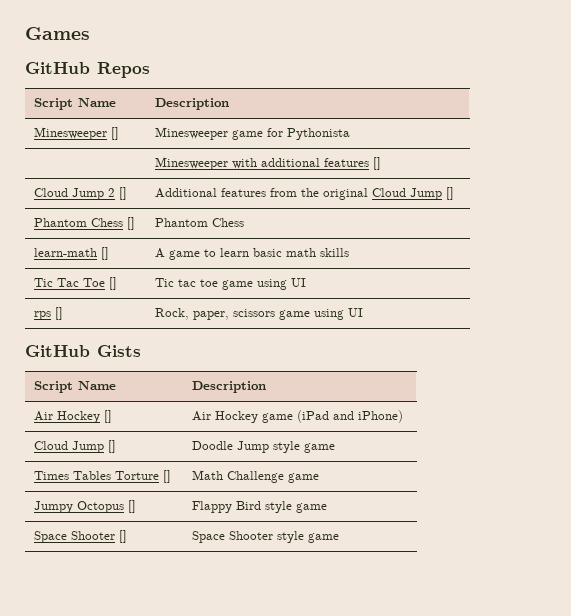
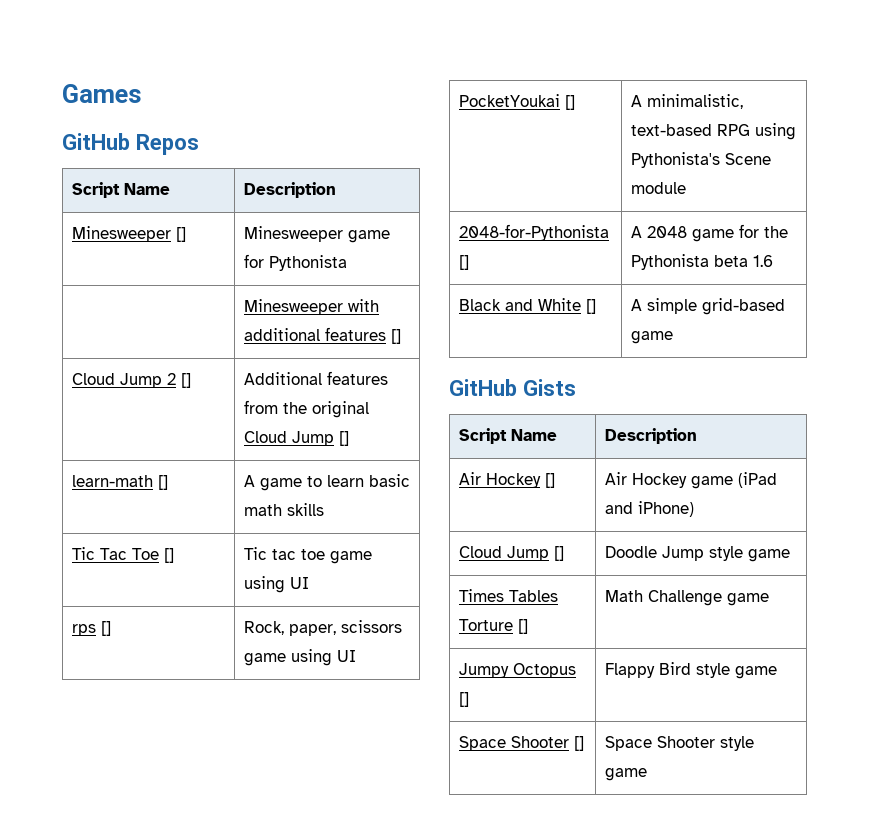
[34,217,136,230] [155,218,245,227] // Phantom Chess [] | Phantom Chess -> (349, 438) none
(364, 312) none -> [458,94,575,110] [630,94,743,109] [630,123,796,140] [630,152,771,168] [630,182,686,194] [458,224,609,241] [458,255,469,270] [630,224,788,242] [630,254,773,270] [458,298,596,314] [630,298,785,315] [630,331,673,344] // PocketYoukai [] | A minimalistic, text-based RPG using Pythonista's Scene module // 2048-for-Pythonista [] | A 2048 game for the Pythonista beta 1.6 // Black and White [] | A simple grid-based game

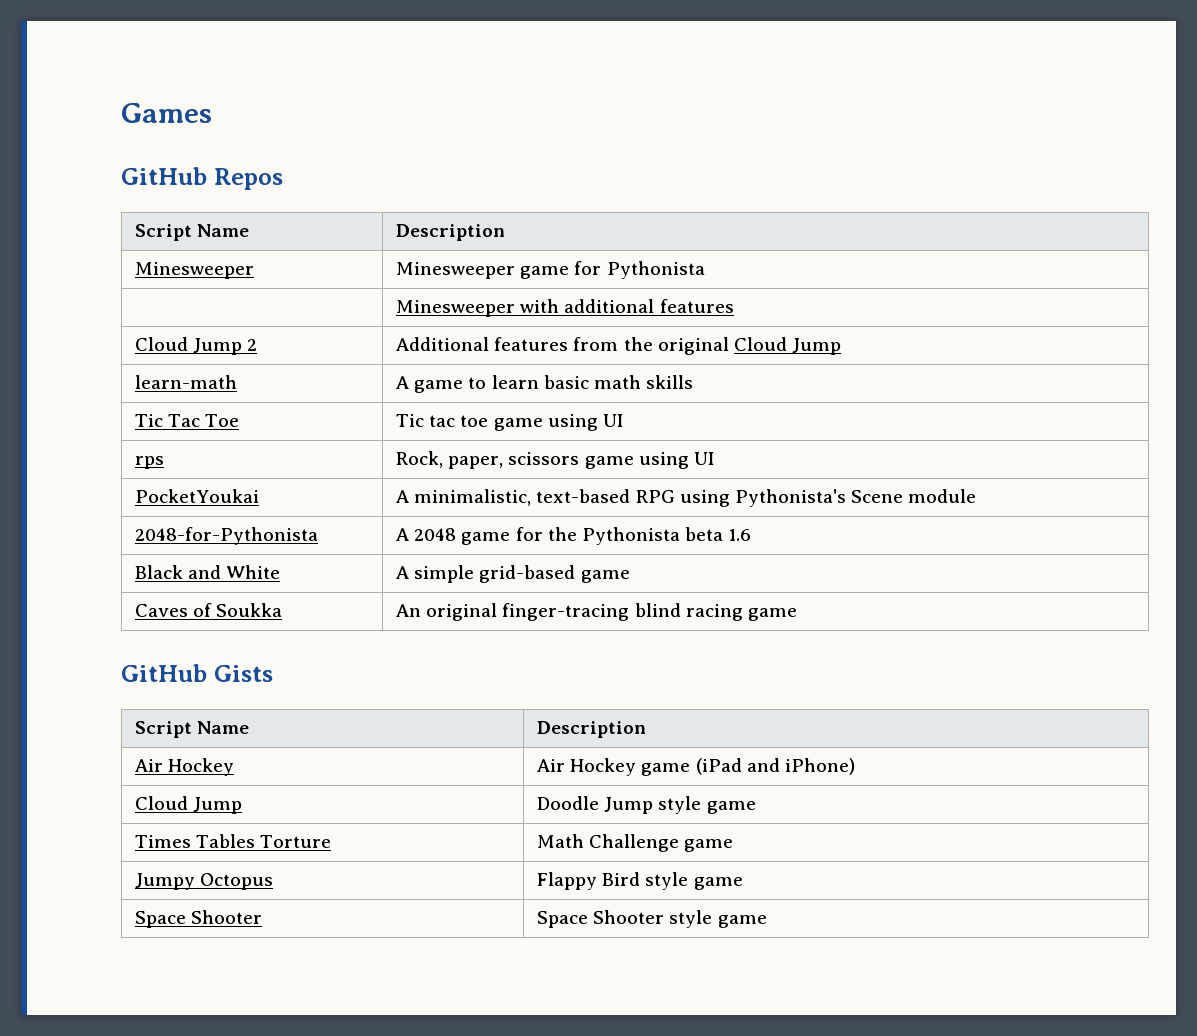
[175,227,186,242] [] -> (255, 270) none
[390,329,401,344] [] -> (734, 306) none
[180,373,191,388] [] -> (258, 345) none
[338,431,349,446] [] -> (841, 346) none
[157,475,168,490] [] -> (238, 382) none
[163,548,174,563] [] -> (240, 420) none
[100,621,111,636] [] -> (165, 462) none
[564,95,575,110] [] -> (260, 496) none
[458,255,469,270] [] -> (319, 536) none
[585,299,596,314] [] -> (281, 572) none
(673, 337) none -> [135,603,283,617] [396,603,797,621] // Caves of Soukka | An original finger-tracing blind racing game
[544,473,555,488] [] -> (235, 767) none
[553,546,564,561] [] -> (243, 805) none
[517,619,528,634] [] -> (332, 841) none
[458,692,469,707] [] -> (274, 881) none
[573,736,584,751] [] -> (263, 917) none

